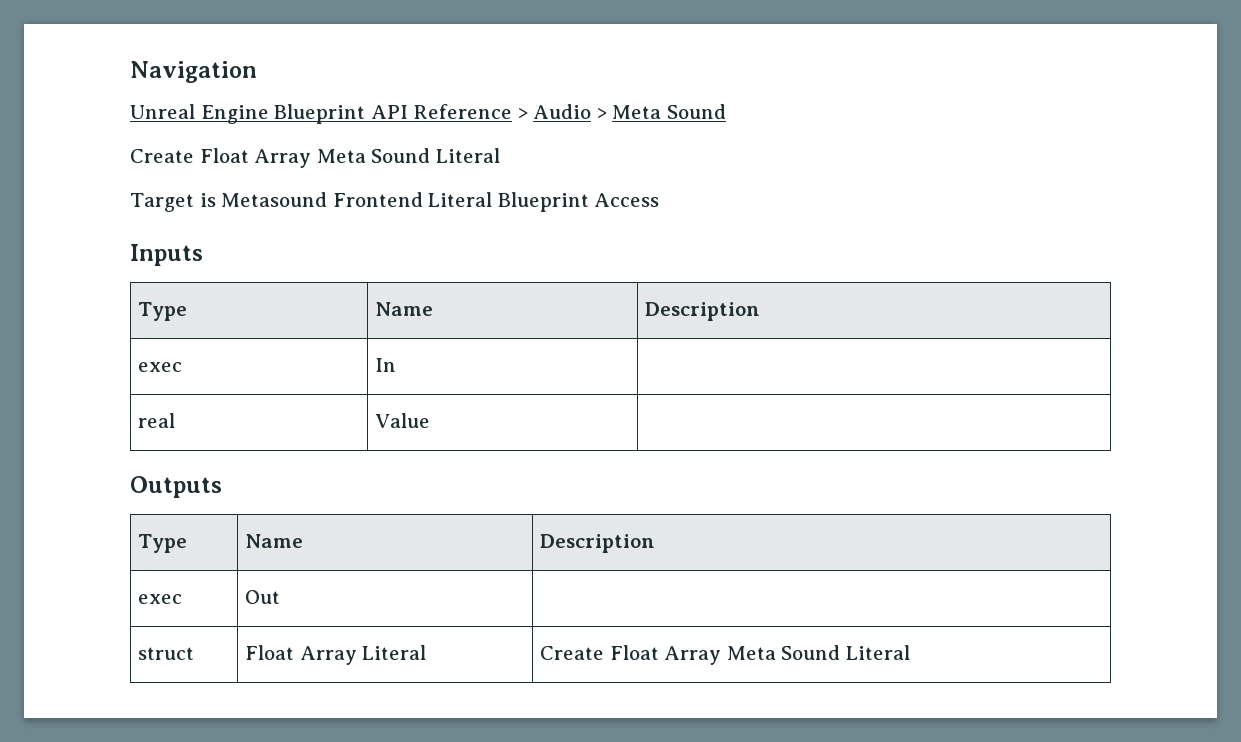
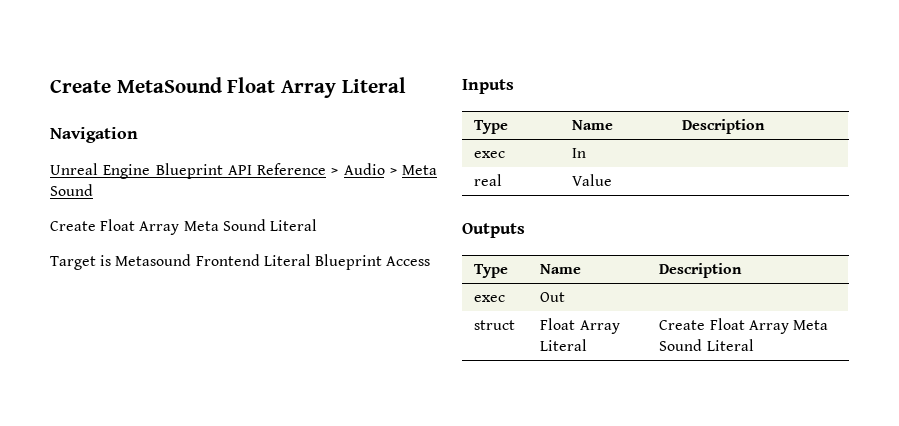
(130, 72) none -> [50,77,406,98] Create MetaSound Float Array Literal //

